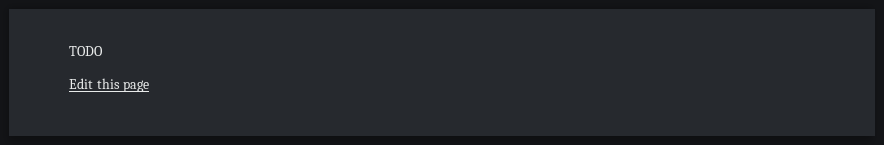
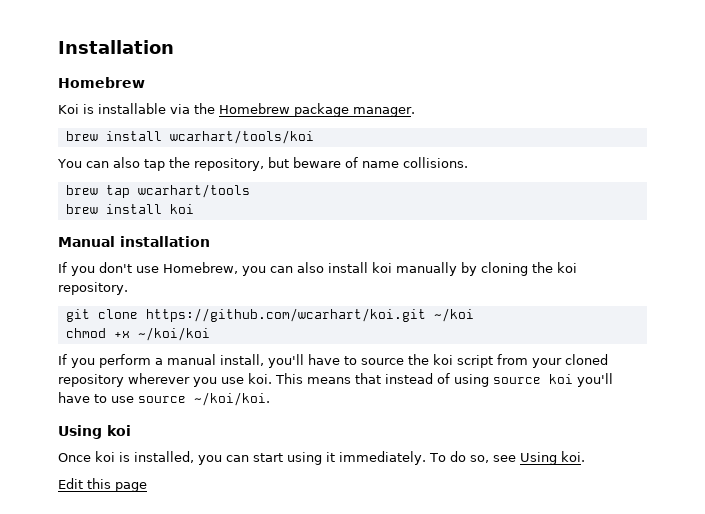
[69,46,103,56] TODO -> [58,40,174,54] [58,77,145,88] [58,103,415,117] [65,130,314,144] [57,157,468,171] [65,184,250,198] [65,204,194,214] [58,236,210,247] [58,262,577,276] [58,282,128,295] [65,308,474,322] [65,327,210,341] [58,354,608,368] [58,373,613,387] [58,392,270,406] [58,425,131,439] [58,451,585,465] Installation // Homebrew // Koi is installable via the Homebrew package manager. // brew install wcarhart/tools/koi // You can also tap the repository, but beware of name collisions. // brew tap wcarhart/tools // brew install koi // Manual installation // If you don't use Homebrew, you can also install koi manually by cloning the koi repository. // git clone https://github.com/wcarhart/koi.git ~/koi // chmod +x ~/koi/koi // If you perform a manual install, you'll have to source the koi script from your cloned repository wherever you use koi. This means that instead of using source koi you'll have to use source ~/koi/koi. // Using koi // Once koi is installed, you can start using it immediately. To do so, see Using koi.

